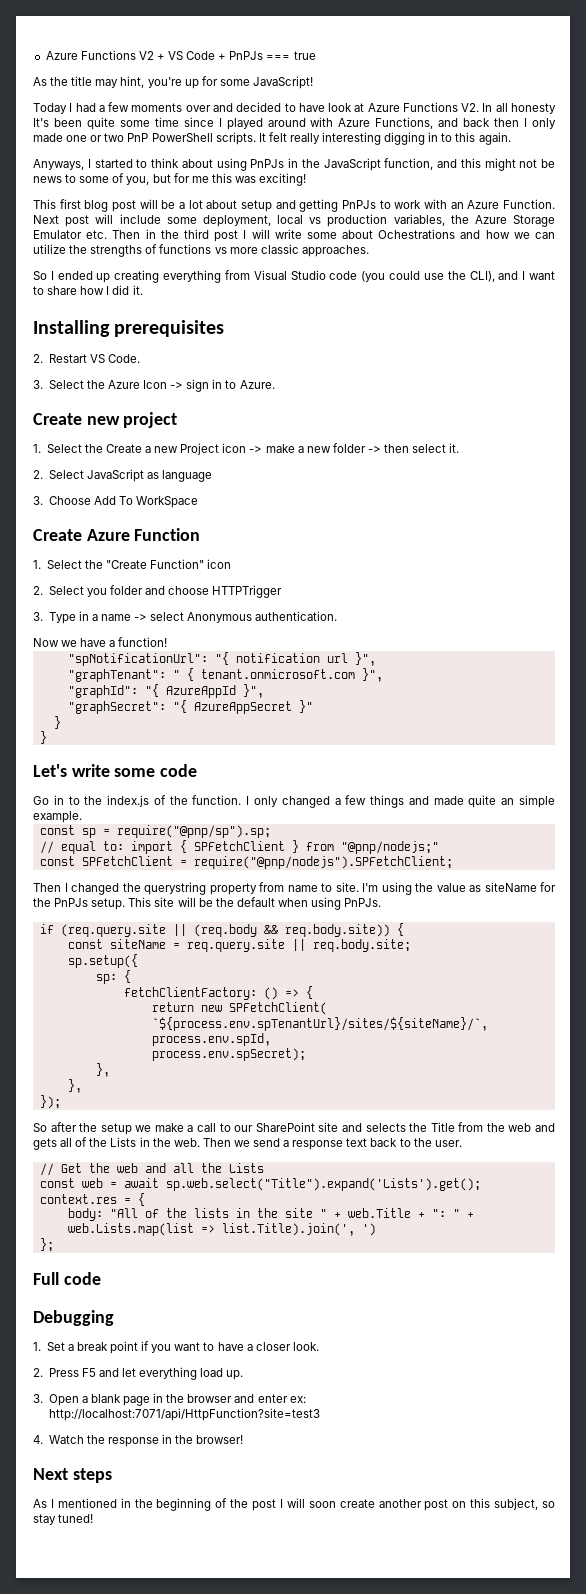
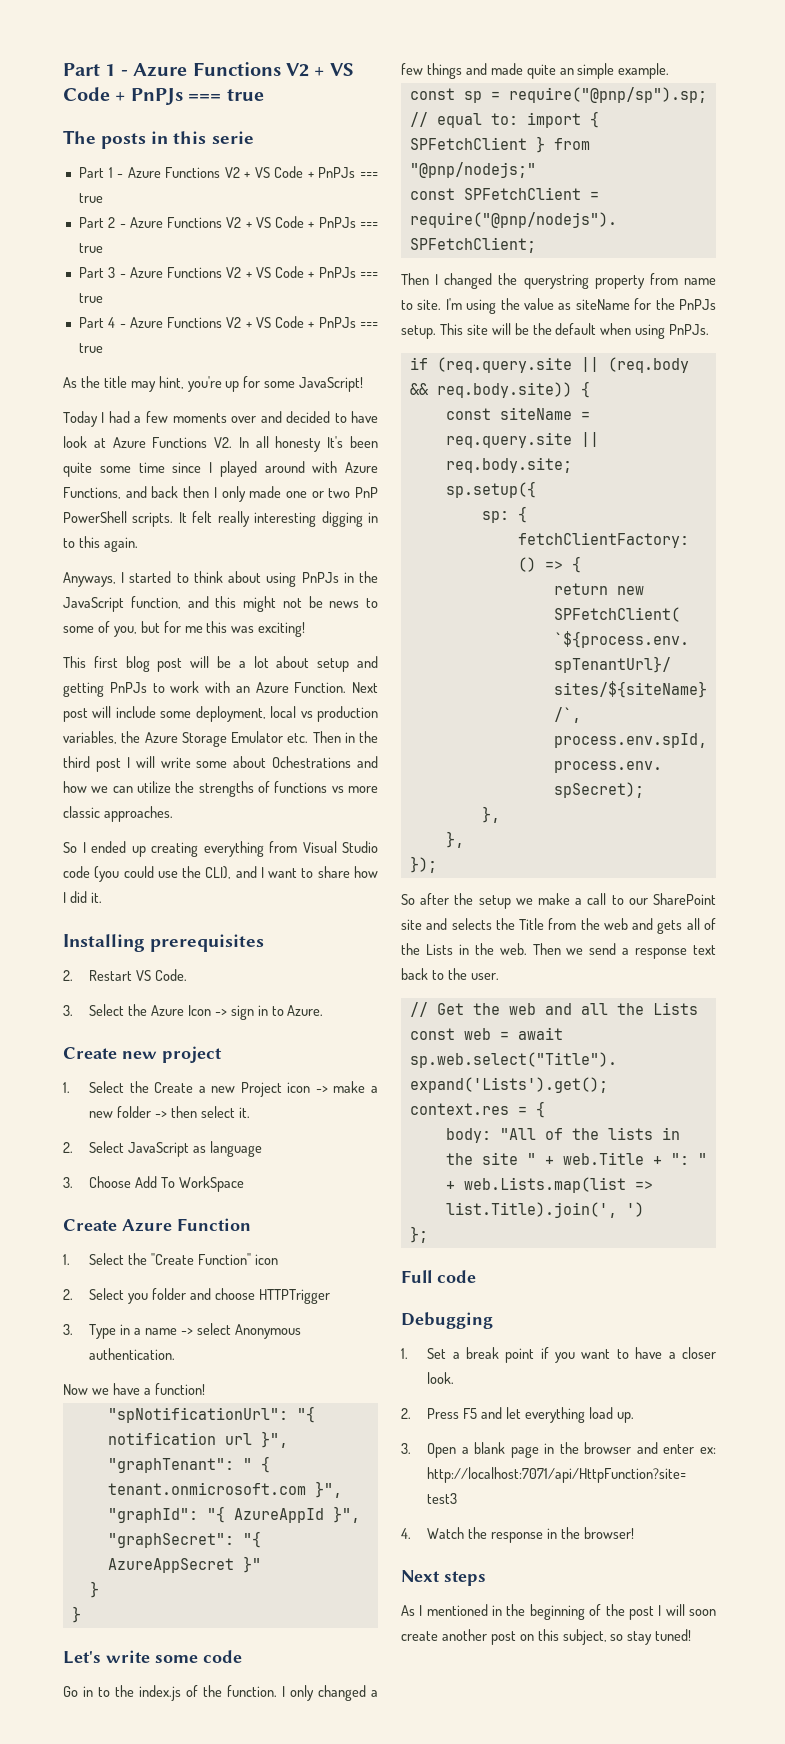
(45, 55) none -> [63,62,354,77] [63,87,264,105] [63,130,254,149] [78,166,379,178] [78,193,103,203] [78,216,378,228] [78,243,103,253] [78,266,378,278] [78,293,103,303] [78,317,126,328] Part 1 - Azure Functions V2 + VS Code + PnPJs === true // The posts in this serie // Part 1 - Azure Functions V2 + VS Code + PnPJs === true // Part 2 - Azure Functions V2 + VS Code + PnPJs === true // Part 3 - Azure Functions V2 + VS Code + PnPJs === true // Part 4 -

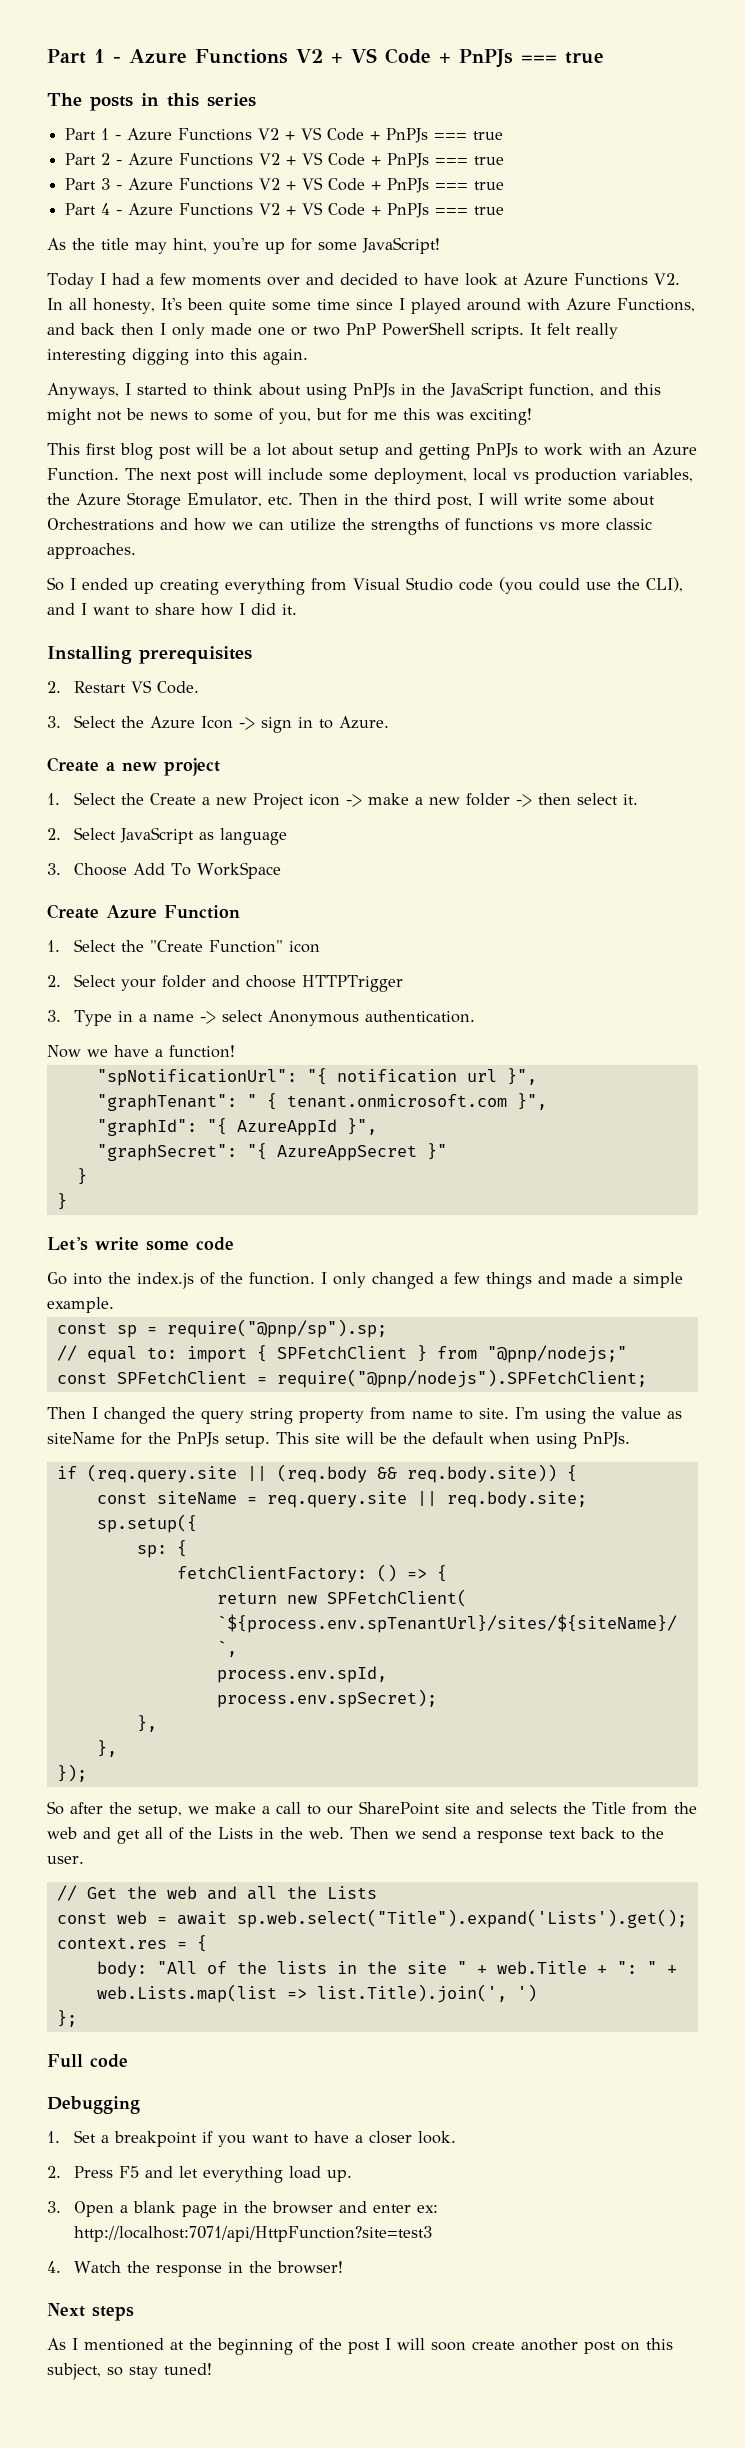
[211,131,254,144] serie -> [207,93,256,107] series
[275,436,322,452] honesty -> [93,298,155,314] honesty,
[368,512,379,523] [63,538,75,548] in to -> [195,349,224,361] into
[352,682,378,693] Next -> [125,468,192,480] The next
[231,731,283,743] Emulator -> [187,493,262,507] Emulator,
[95,758,121,772] post -> [437,496,472,509] post,
[272,756,352,768] Ochestrations -> [47,518,154,531] Orchestrations
(117, 1053) none -> [106,762,115,771] a
[128,1293,149,1304] you -> [120,979,156,991] your
[83,1686,110,1697] in to -> [73,1273,102,1285] into
[526,64,574,79] quite an -> [619,1276,627,1284] a
[523,274,589,289] querystring -> [201,1408,293,1424] query string
[478,895,511,909] setup -> [138,1805,182,1818] setup,
[657,920,683,934] gets -> [117,1830,140,1844] get
[465,1347,535,1363] break point -> [113,2131,197,2147] breakpoint
[492,1605,503,1616] in -> [170,2341,184,2350] at

